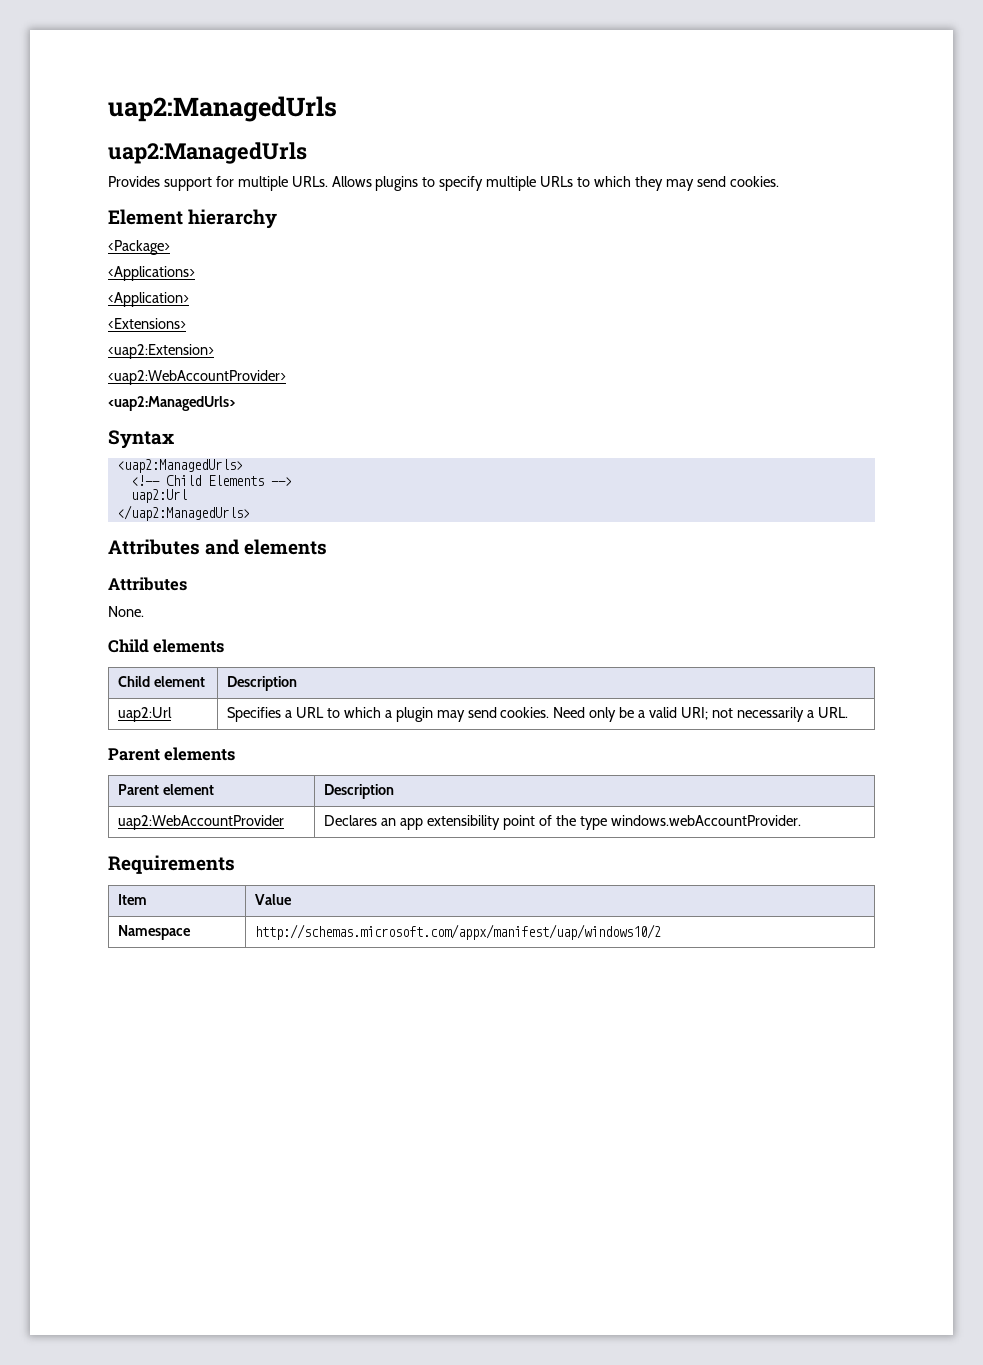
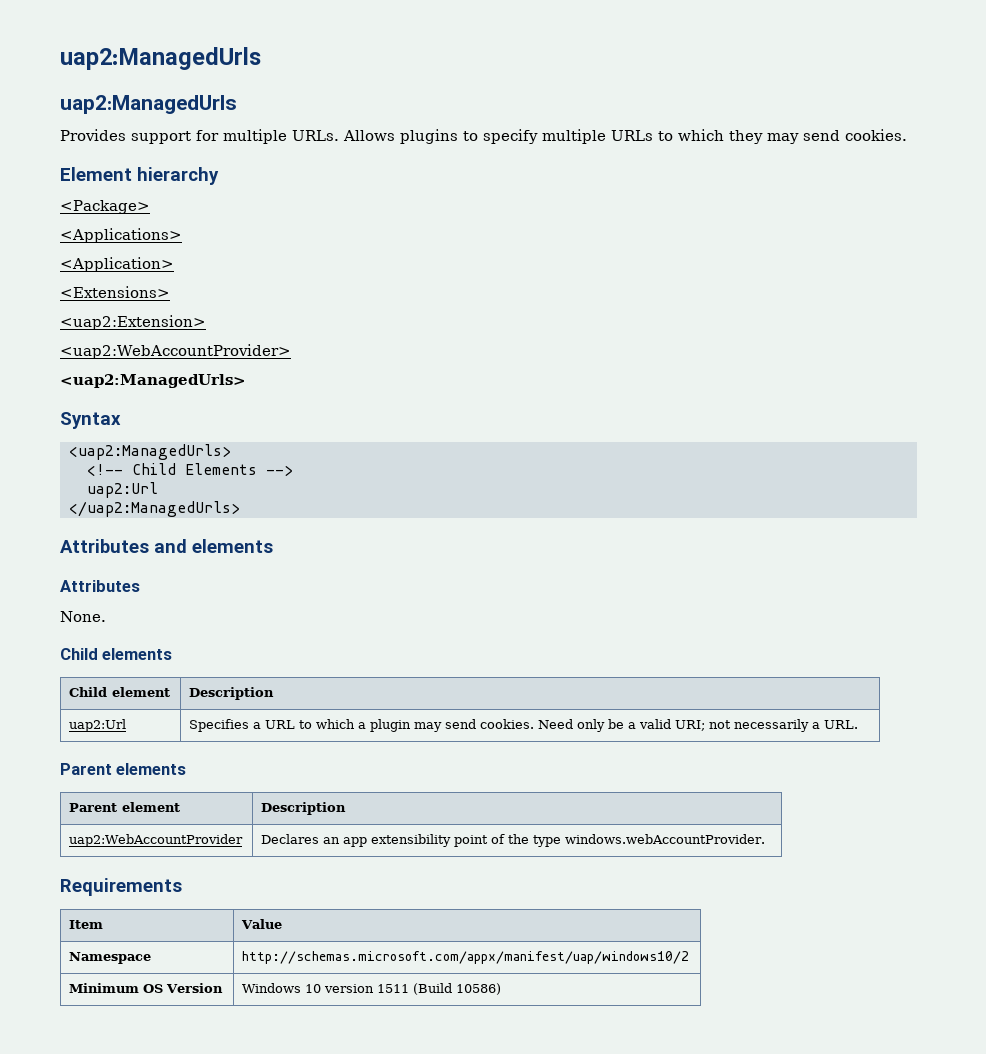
(662, 932) none -> [69,983,224,993] [242,983,502,995] // Minimum OS Version | Windows 10 version 1511 (Build 10586)

